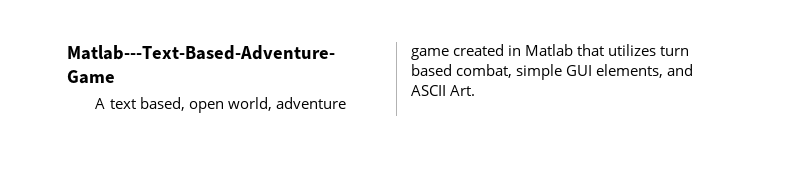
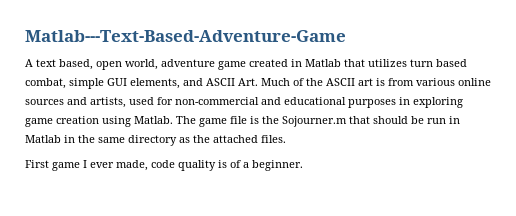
(476, 90) none -> [261,78,491,86] [25,97,463,108] [25,116,460,127] [25,135,286,146] [25,160,303,171] Much of the ASCII art is from various online sources and artists, used for non-commercial and educational purposes in exploring game creation using Matlab. The game file is the Sojourner.m that should be run in Matlab in the same directory as the attached files. // First game I ever made, code quality is of a beginner.

